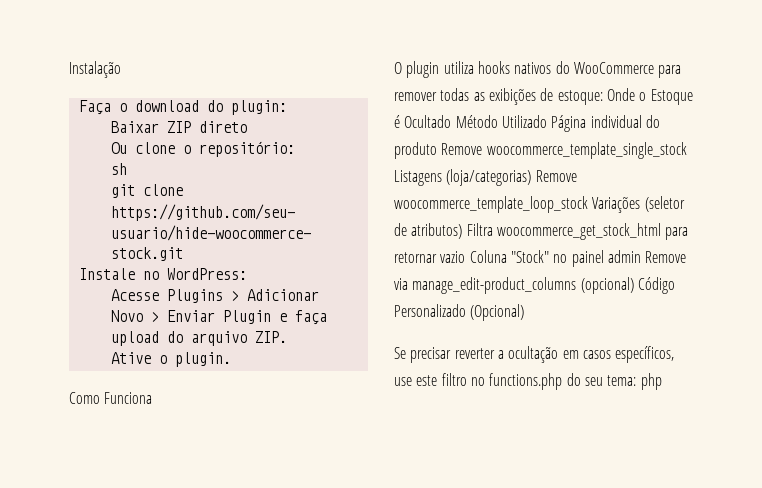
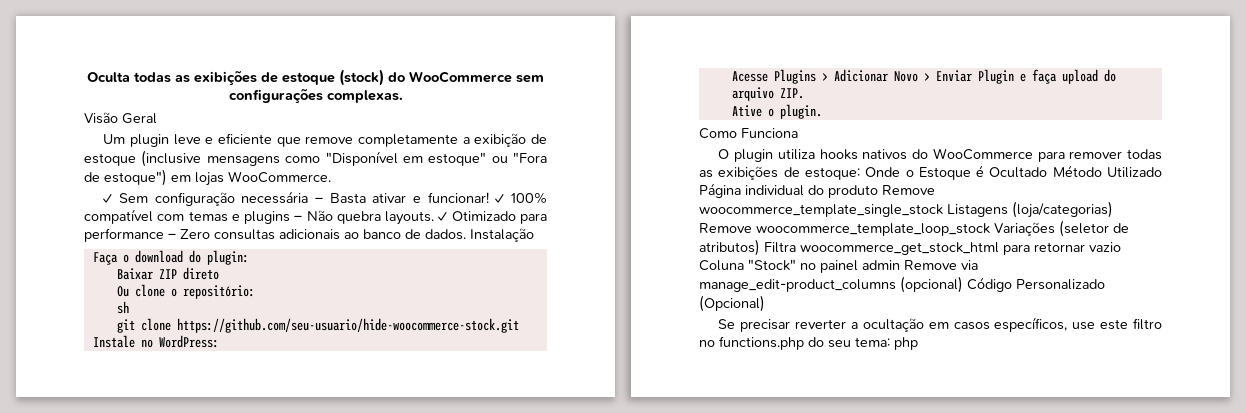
(69, 69) none -> [87,69,544,86] [228,88,403,103] [84,112,157,124] [103,133,547,147] [84,150,547,167] [84,169,331,186] [103,191,547,206] [84,209,547,225] [84,228,466,242] Oculta todas as exibições de estoque (stock) do WooCommerce sem configurações complexas. // Visão Geral // Um plugin leve e eficiente que remove completamente a exibição de estoque (inclusive mensagens como "Disponível em estoque" ou "Fora de estoque") em lojas WooCommerce. // ✓ Sem configuração necessária – Basta ativar e funcionar! ✓ 100% compatível com temas e plugins – Não quebra layouts. ✓ Otimizado para performance – Zero consultas adicionais ao banco de dados.

